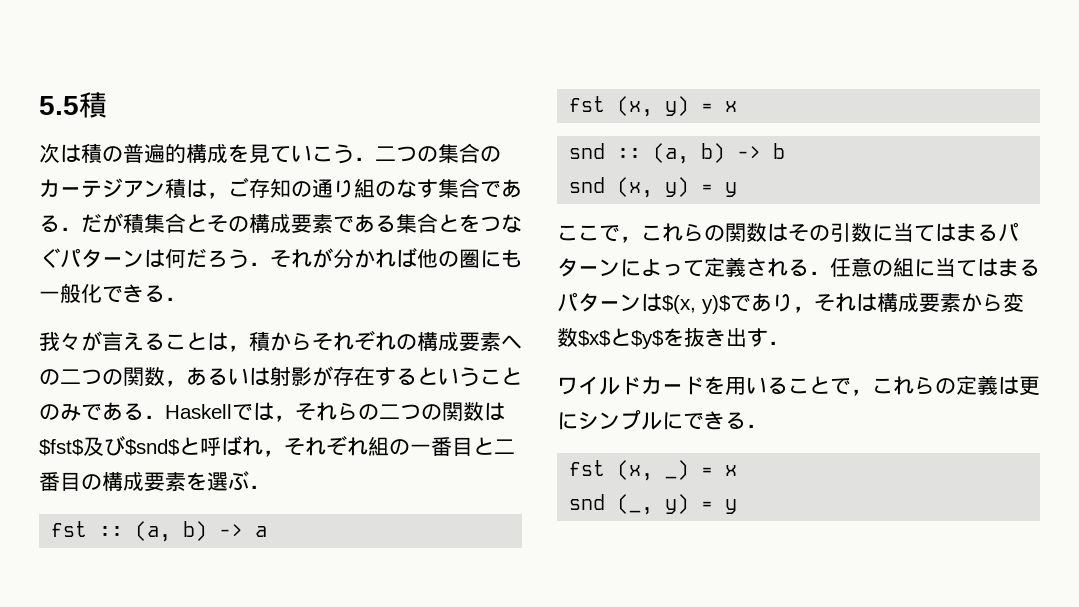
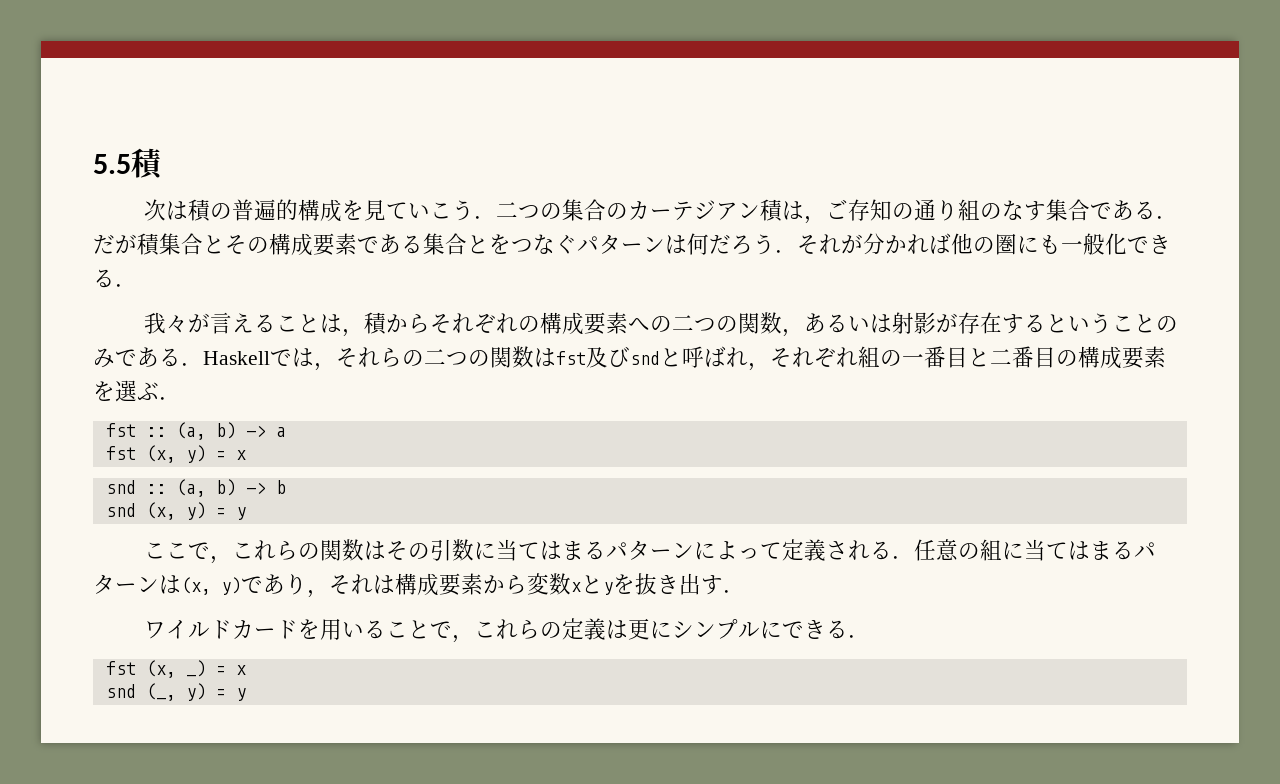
[39,436,180,456] $fst$及び$snd$ -> [556,346,660,368] fst及びsnd
[662,295,731,314] $(x, y)$ -> [181,577,241,595] (x, y)
[578,328,664,349] $x$と$y$ -> [571,575,613,595] xとy

